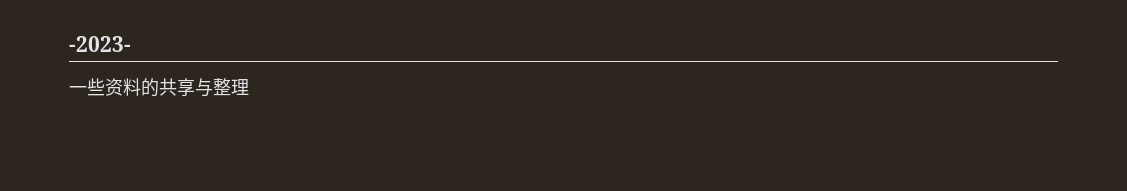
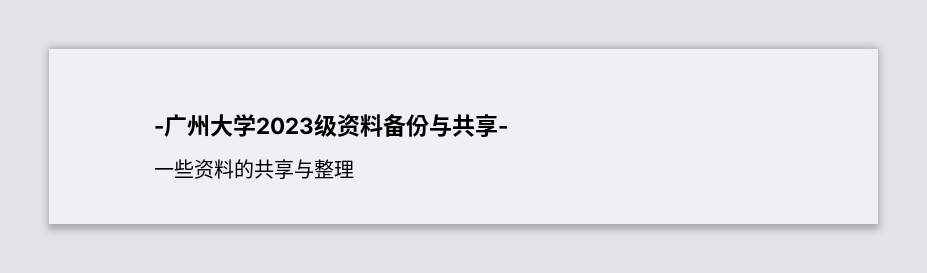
[69,36,131,52] -2023- -> [154,114,508,137] -广州大学2023级资料备份与共享-

